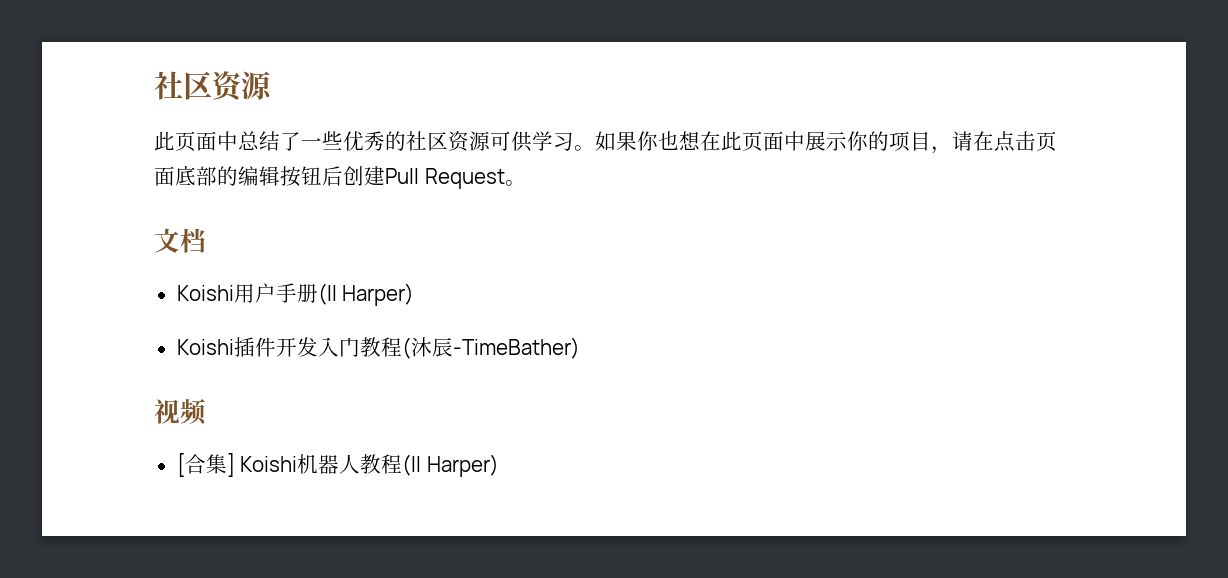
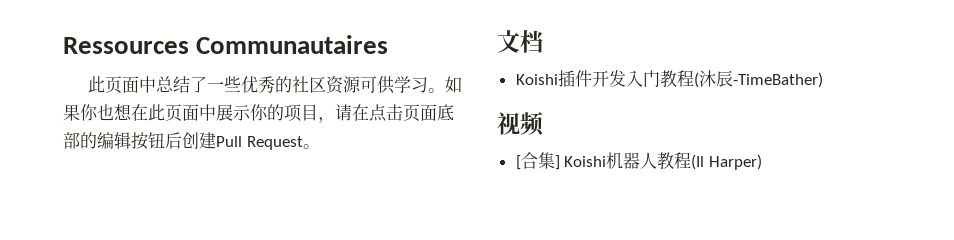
[154,71,273,102] 社区资源 -> [63,35,389,54] Ressources Communautaires
[176,283,415,306] // Koishi用户手册(Il Harper) -> (543, 41) none

